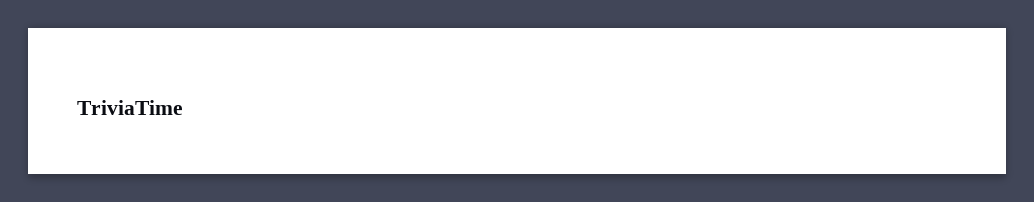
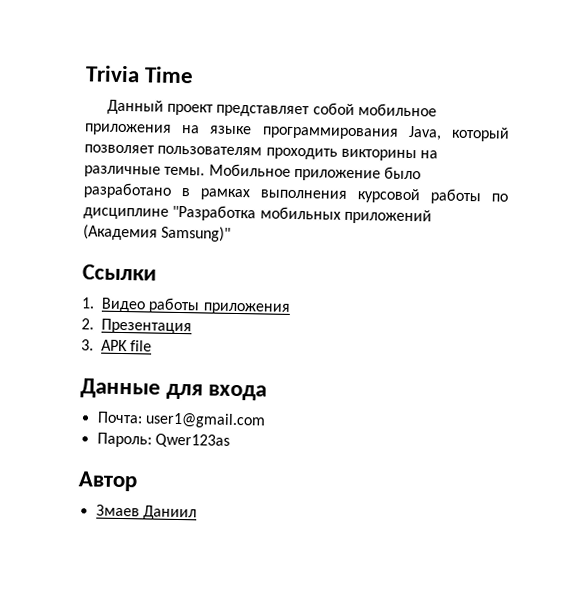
[77,100,183,115] TriviaTime -> [85,65,195,84] [106,99,437,118] [84,123,510,142] [84,144,439,162] [84,163,422,182] [83,182,508,205] [83,204,432,225] [83,224,232,242] [82,264,157,281] [81,297,291,315] [81,318,192,335] [81,339,153,352] [80,378,268,401] [96,411,266,429] [96,432,230,448] [78,471,138,492] [95,504,197,521] Trivia Time // Данный проект представляет собой мобильное приложения на языке программирования Java, который позволяет пользователям проходить викторины на различные темы. Мобильное приложение было разработано в рамках выполнения курсовой работы по дисциплине "Разработка мобильных приложений (Академия Samsung)" // Ссылки // 1. Видео работы приложения // 2. Презентация // 3. APK file // Данные для входа // Почта: user1@gmail.com // Пароль: Qwer123as // Автор // Змаев Даниил

